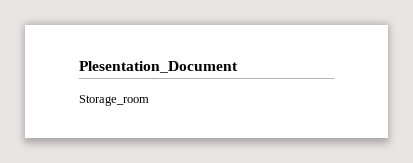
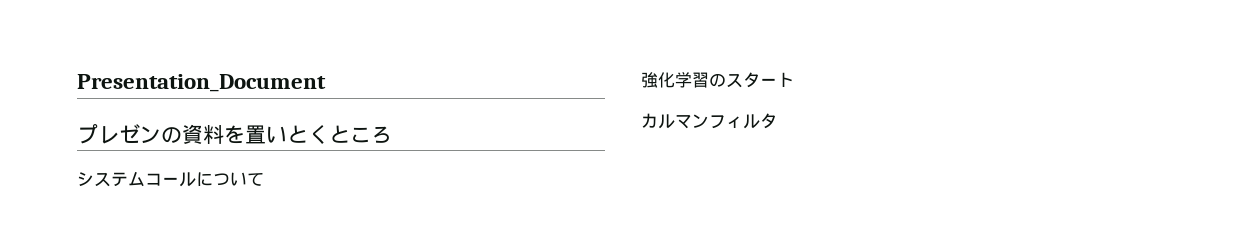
[79,61,238,73] [79,95,149,106] Plesentation_Document // Storage_room -> [77,74,326,92] [77,124,392,144] [77,171,264,187] [641,72,794,88] [641,113,777,129] Presentation_Document // プレゼンの資料を置いとくところ // システムコールについて // 強化学習のスタート // カルマンフィルタ

